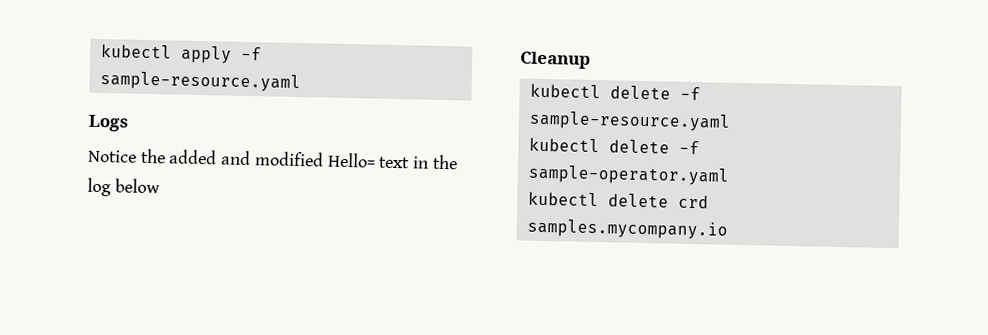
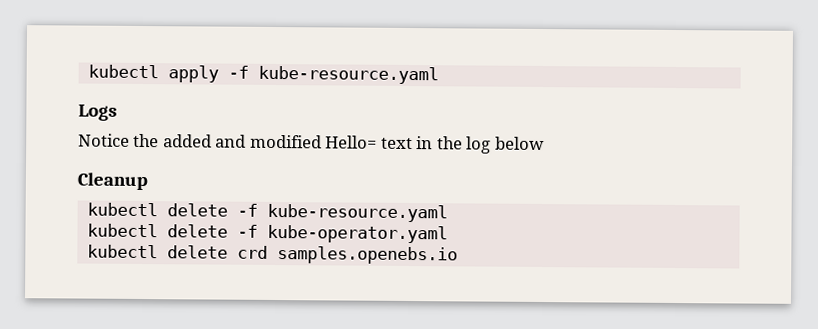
[99,71,301,93] sample-resource.yaml -> [257,65,439,85] kube-resource.yaml
[528,110,731,132] [528,137,700,155] [527,164,730,186] sample-resource.yaml // kubectl delete -f sample-operator.yaml -> [266,203,448,223] [86,223,448,244] kube-resource.yaml // kubectl delete -f kube-operator.yaml
[526,218,728,240] samples.mycompany.io -> [276,246,458,265] samples.openebs.io

